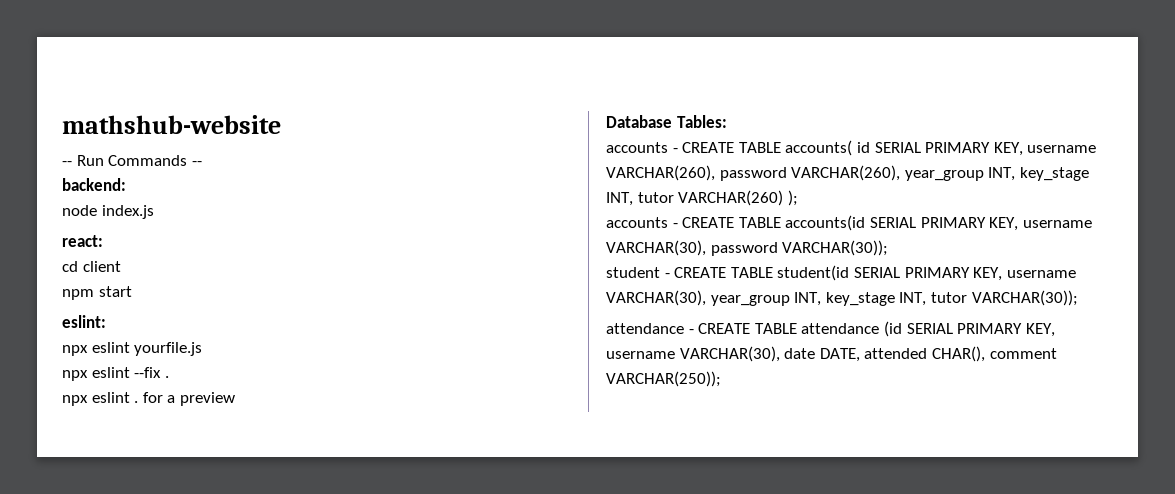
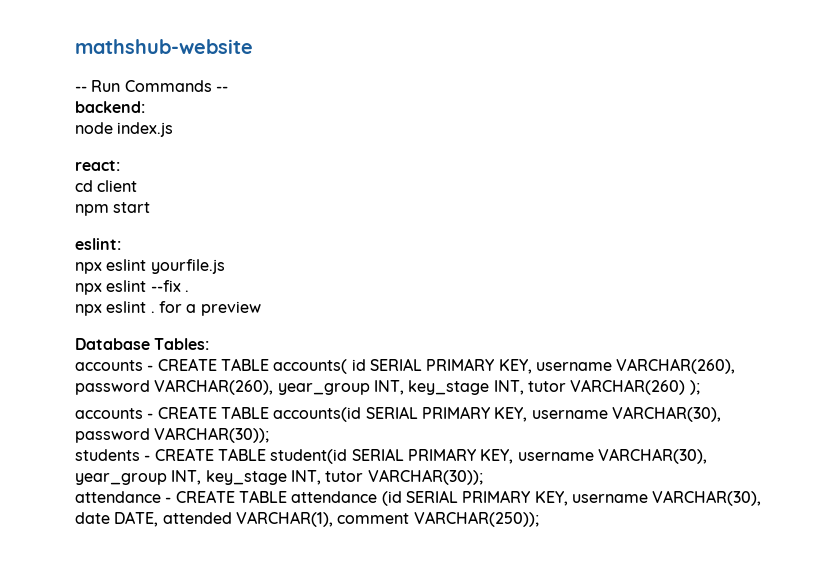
[606,267,660,278] student -> [75,449,140,461] students
[931,346,985,362] CHAR(), -> [235,511,333,527] VARCHAR(1),

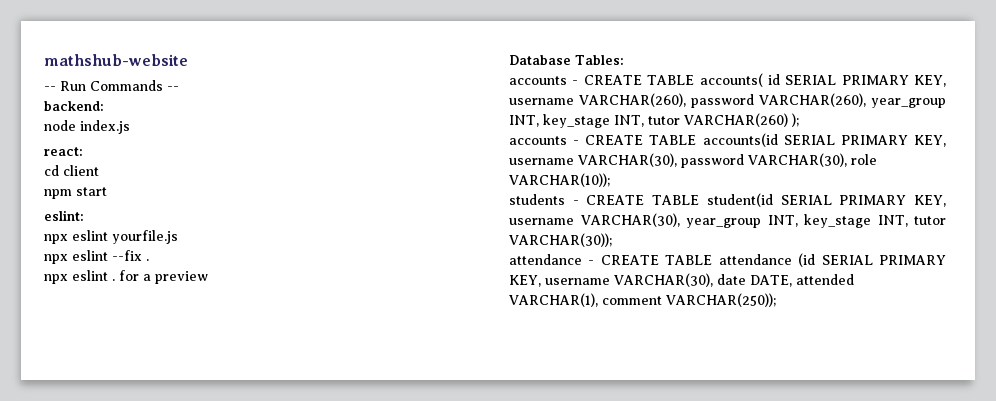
[154,427,270,443] VARCHAR(30)); -> [748,153,877,167] [509,173,610,187] VARCHAR(30), role VARCHAR(10));

